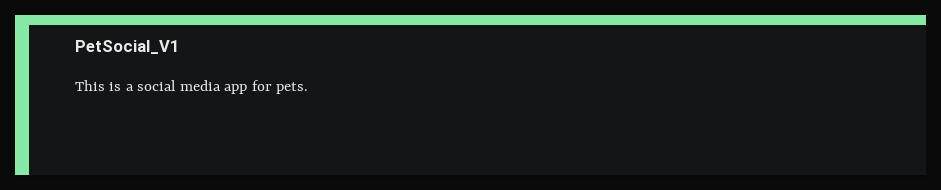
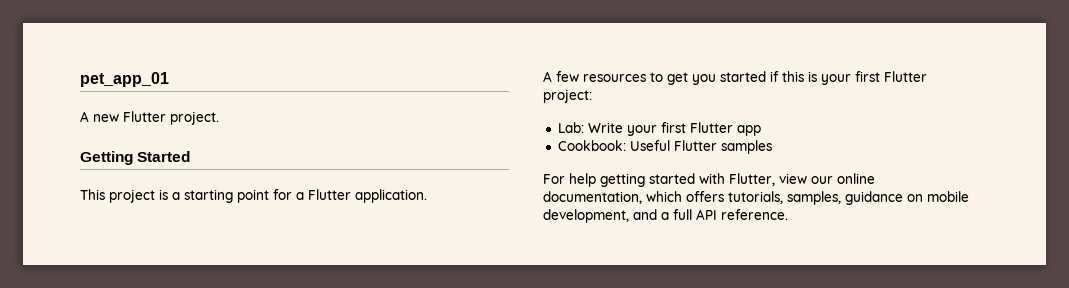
[75,40,179,54] PetSocial_V1 -> [80,72,169,87] [80,111,219,125] [80,151,191,165] pet_app_01 // A new Flutter project. // Getting Started
(105, 85) none -> [109,189,155,203] project
[137,80,309,94] social media app for pets. -> [184,189,427,203] [543,71,927,85] [543,89,592,103] [557,122,761,136] [557,140,772,154] [543,173,875,187] [543,191,969,205] [543,209,788,223] starting point for a Flutter application. // A few resources to get you started if this is your first Flutter project: // Lab: Write your first Flutter app // Cookbook: Useful Flutter samples // For help getting started with Flutter, view our online documentation, which offers tutorials, samples, guidance on mobile development, and a full API reference.

